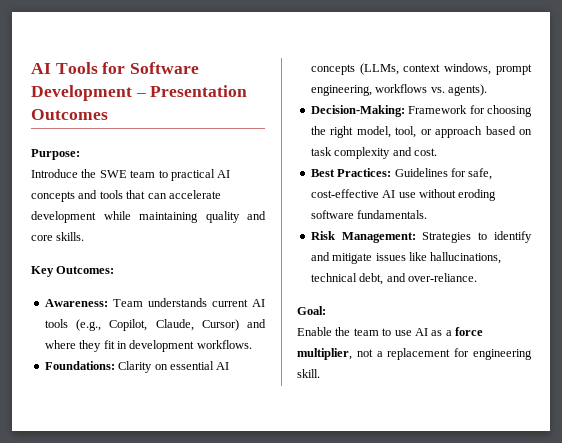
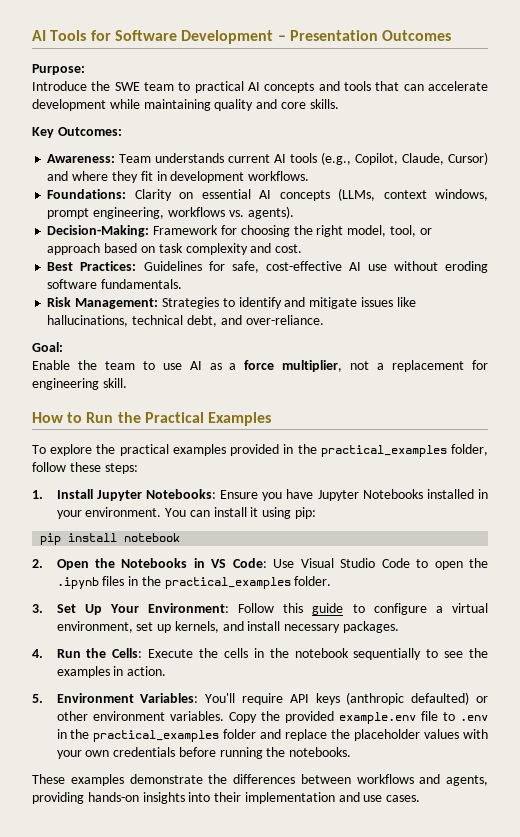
(320, 373) none -> [32,412,271,426] [32,444,489,457] [32,462,138,474] [32,489,488,501] [56,507,316,519] [40,533,181,545] [32,558,488,570] [56,576,332,589] [32,603,488,615] [56,621,399,633] [32,648,488,660] [56,666,167,678] [32,692,489,705] [56,711,488,724] [56,729,488,742] [56,747,352,759] [32,774,488,786] [32,792,421,804] // How to Run the Practical Examples // To explore the practical examples provided in the practical_examples folder, follow these steps: // 1. Install Jupyter Notebooks: Ensure you have Jupyter Notebooks installed in your environment. You can install it using pip: // pip install notebook // 2. Open the Notebooks in VS Code: Use Visual Studio Code to open the .ipynb files in the practical_examples folder. // 3. Set Up Your Environment: Follow this guide to configure a virtual environment, set up kernels, and install necessary packages. // 4. Run the Cells: Execute the cells in the notebook sequentially to see the examples in action. // 5. Environment Variables: You'll require API keys (anthropic defaulted) or other environment variables. Copy the provided example.env file to .env in the practical_examples folder and replace the placeholder values with your own credentials before running the notebooks. // These examples demonstrate the differences between workflows and agents, providing hands-on insights into their implementation and use cases.

